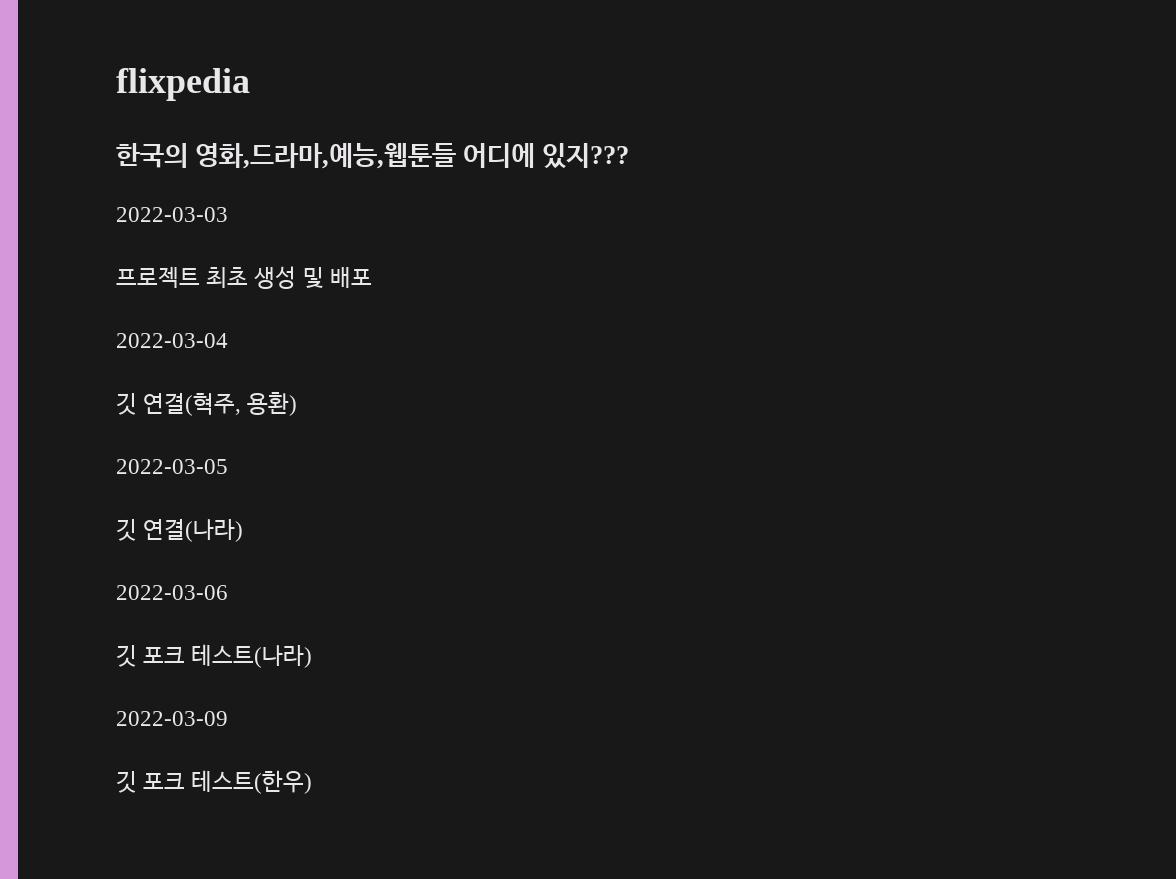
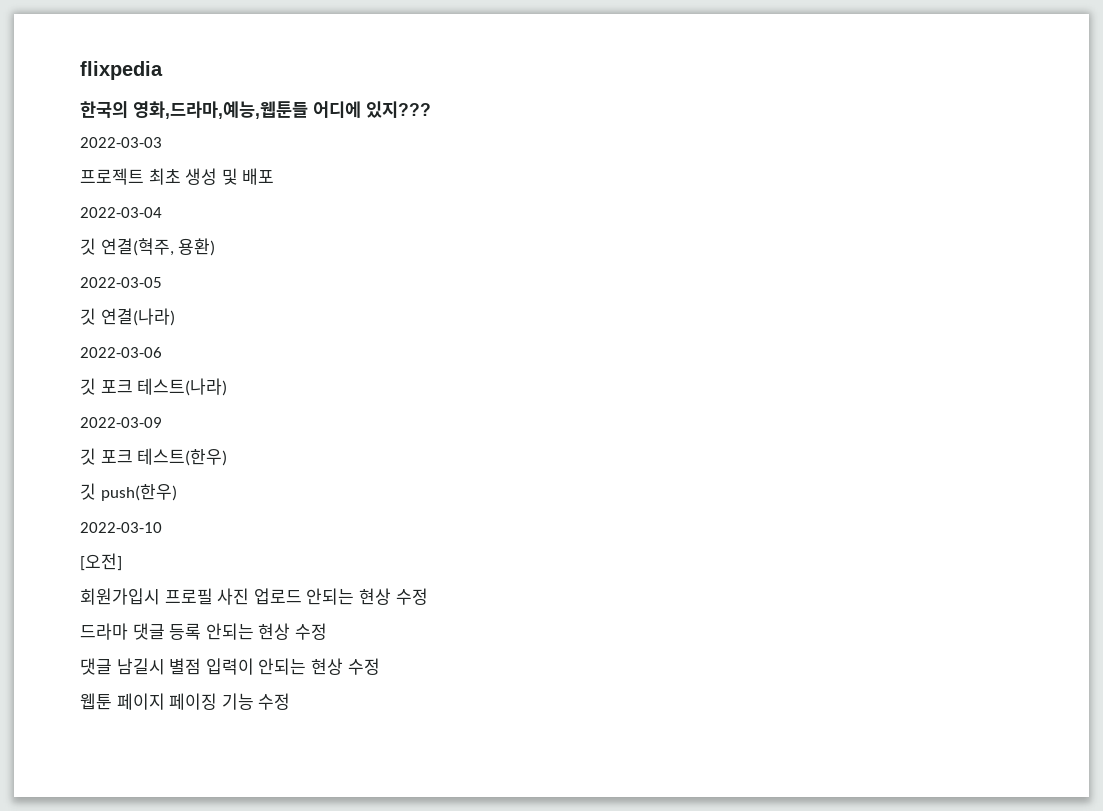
(313, 782) none -> [80,483,177,501] [80,522,162,533] [80,553,122,571] [80,588,428,605] [80,623,327,640] [80,658,380,675] [80,693,291,710] // 깃 push(한우) // 2022-03-10 // [오전] // 회원가입시 프로필 사진 업로드 안되는 현상 수정 // 드라마 댓글 등록 안되는 현상 수정 // 댓글 남길시 별점 입력이 안되는 현상 수정 // 웹툰 페이지 페이징 기능 수정

